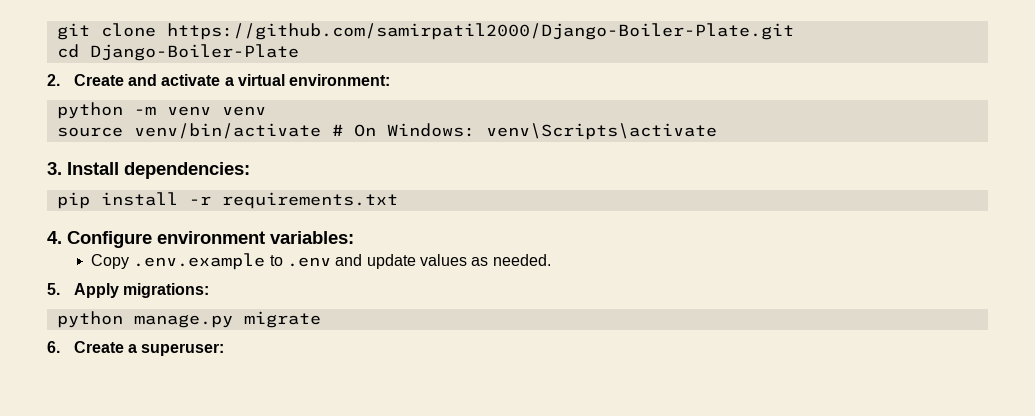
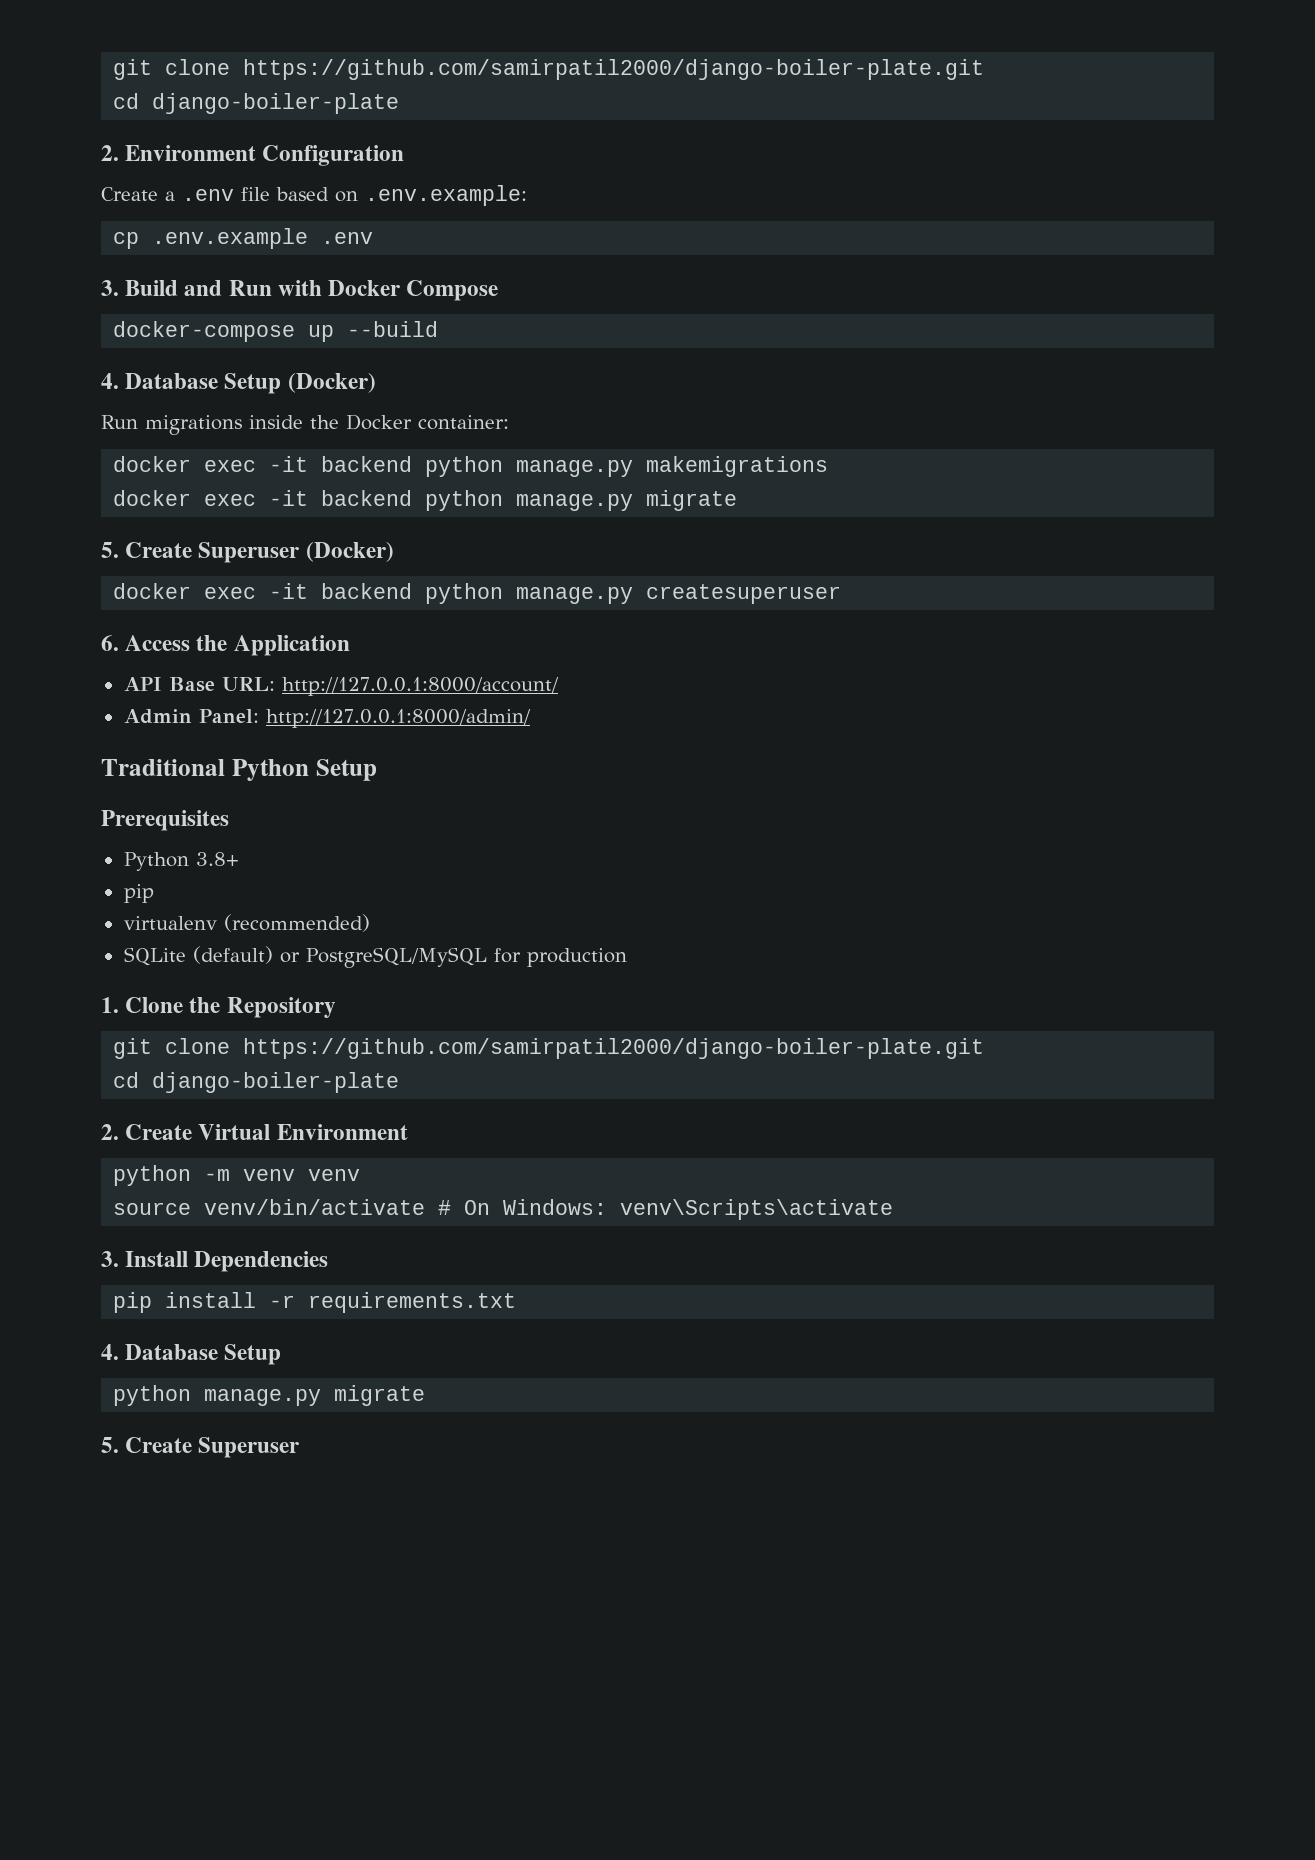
[56,23,794,40] [56,44,299,61] [47,74,391,86] git clone https://github.com/samirpatil2000/Django-Boiler-Plate.git // cd Django-Boiler-Plate // 2. Create and activate a virtual environment: -> [113,59,985,80] [113,93,400,114] [101,145,405,166] [101,185,527,206] [113,228,374,249] [101,280,499,301] [113,321,439,342] [101,373,376,394] [101,414,509,435] [113,456,829,477] [113,490,738,511] [101,542,394,563] [113,583,842,604] [101,635,350,656] [123,677,559,696] [123,709,531,728] [101,759,377,781] [101,810,229,831] [123,852,239,871] [123,884,154,903] [123,914,370,932] [123,946,627,968] [101,997,336,1018] [113,1038,985,1059] [113,1072,400,1093] [101,1124,408,1140] git clone https://github.com/samirpatil2000/django-boiler-plate.git // cd django-boiler-plate // 2. Environment Configuration // Create a .env file based on .env.example: // cp .env.example .env // 3. Build and Run with Docker Compose // docker-compose up --build // 4. Database Setup (Docker) // Run migrations inside the Docker container: // docker exec -it backend python manage.py makemigrations // docker exec -it backend python manage.py migrate // 5. Create Superuser (Docker) // docker exec -it backend python manage.py createsuperuser // 6. Access the Application // API Base URL: http://127.0.0.1:8000/account/ // Admin Panel: http://127.0.0.1:8000/admin/ // Traditional Python Setup // Prerequisites // Python 3.8+ // pip // virtualenv (recommended) // SQLite (default) or PostgreSQL/MySQL for production // 1. Clone the Repository // git clone https://github.com/samirpatil2000/django-boiler-plate.git // cd django-boiler-plate // 2. Create Virtual Environment
[124,162,250,179] dependencies: -> [194,1251,329,1272] Dependencies
[67,231,354,248] [91,253,551,270] [47,283,209,298] [56,311,321,328] [47,341,225,356] Configure environment variables: // Copy .env.example to .env and update values as needed. // 5. Apply migrations: // python manage.py migrate // 6. Create a superuser: -> [125,1344,282,1365] [113,1385,426,1406] [101,1437,300,1458] Database Setup // python manage.py migrate // 5. Create Superuser

